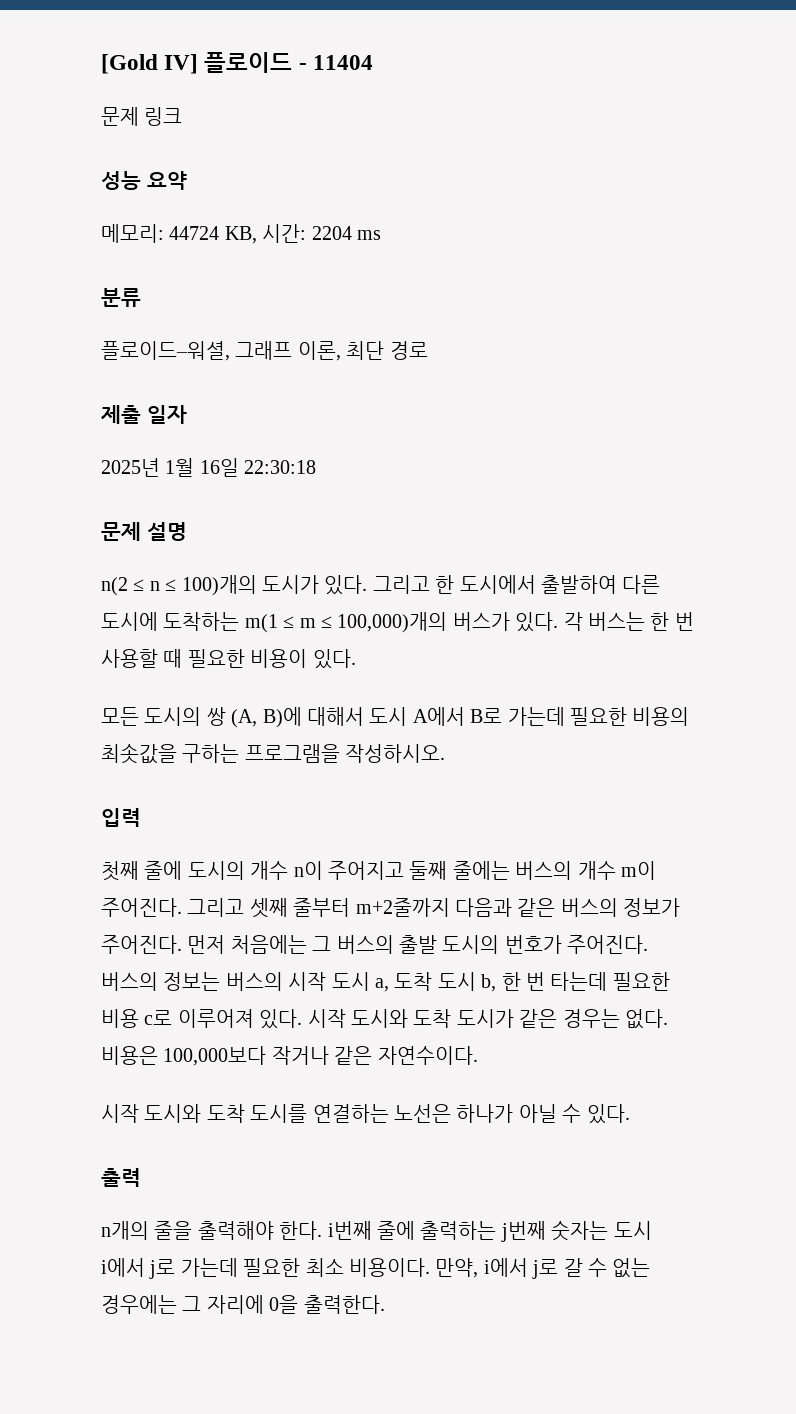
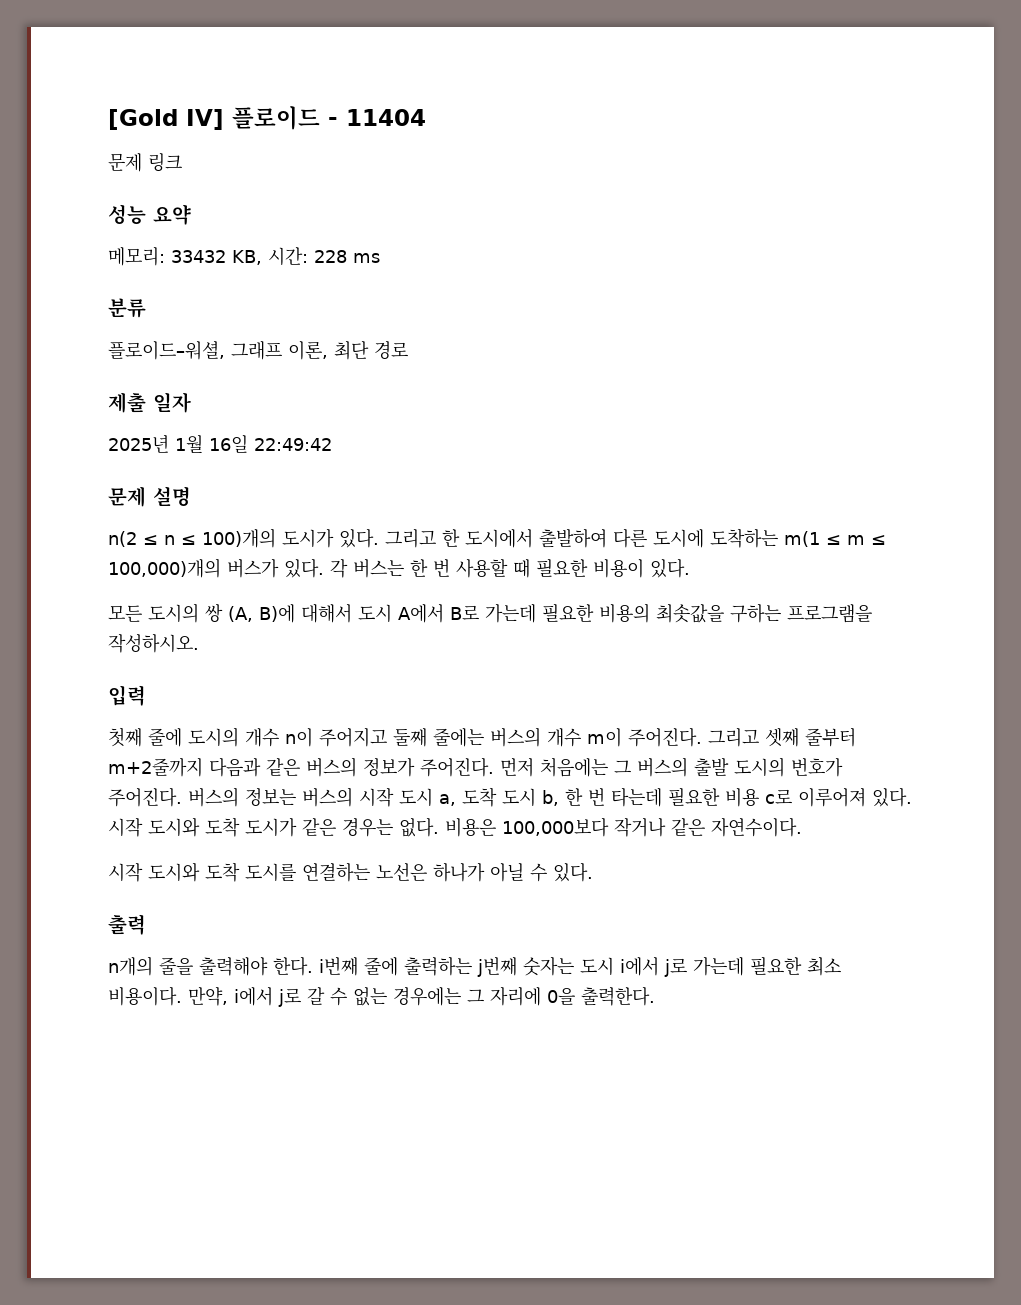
[169,226,220,240] 44724 -> [171,250,226,263] 33432
[311,226,352,240] 2204 -> [314,250,347,263] 228
[244,460,317,474] 22:30:18 -> [254,438,332,451] 22:49:42

